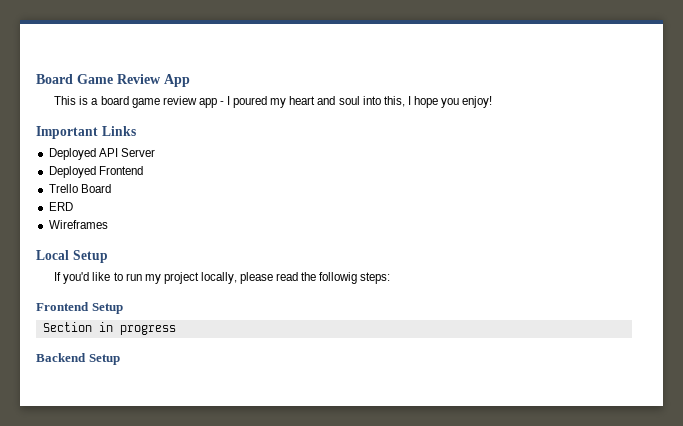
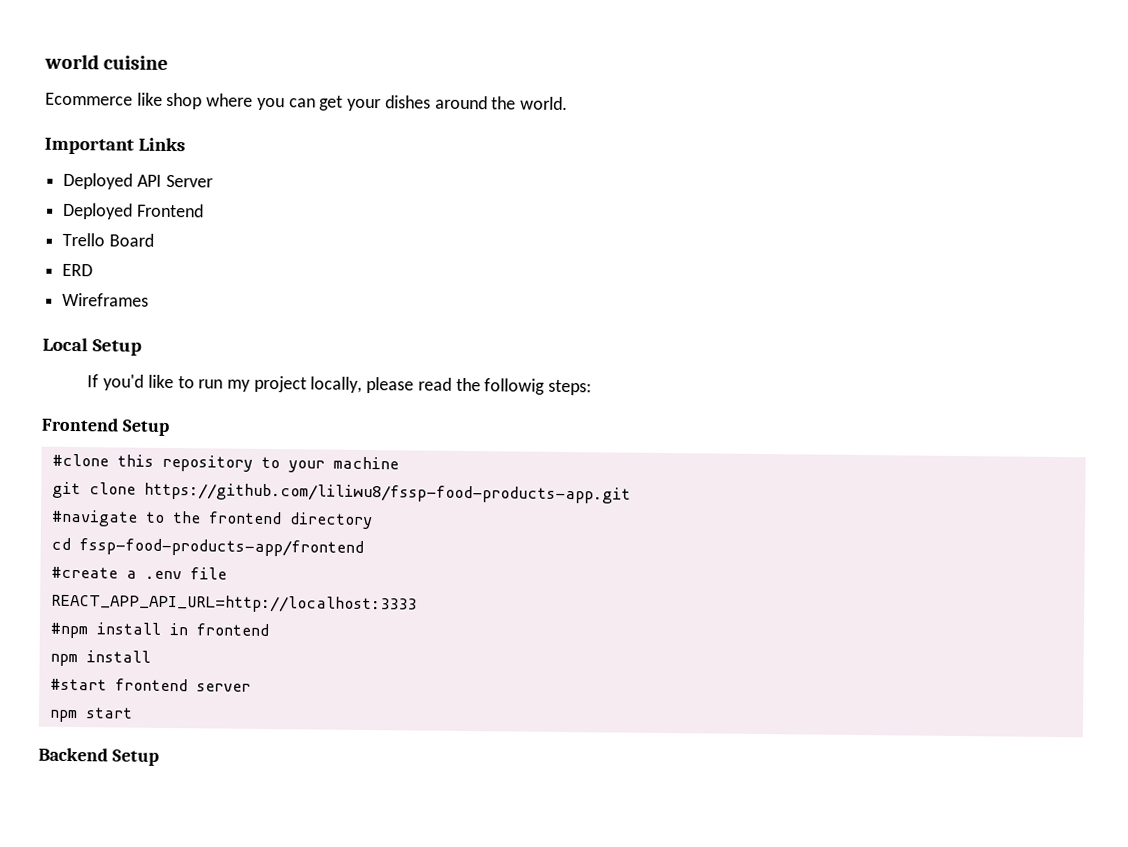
[36,74,190,87] [54,96,493,108] Board Game Review App // This is a board game review app - I poured my heart and soul into this, I hope you enjoy! -> [44,53,169,70] [45,92,568,112] world cuisine // Ecommerce like shop where you can get your dishes around the world.
[42,322,176,335] Section in progress -> [51,453,399,473] [51,481,631,504] [50,509,373,530] [50,537,364,557] [50,566,227,580] [50,593,417,614] [49,622,269,639] [49,650,151,667] [49,678,251,692] [48,707,133,723] #clone this repository to your machine // git clone https://github.com/liliwu8/fssp-food-products-app.git // #navigate to the frontend directory // cd fssp-food-products-app/frontend // #create a .env file // REACT_APP_API_URL=http://localhost:3333 // #npm install in frontend // npm install // #start frontend server // npm start

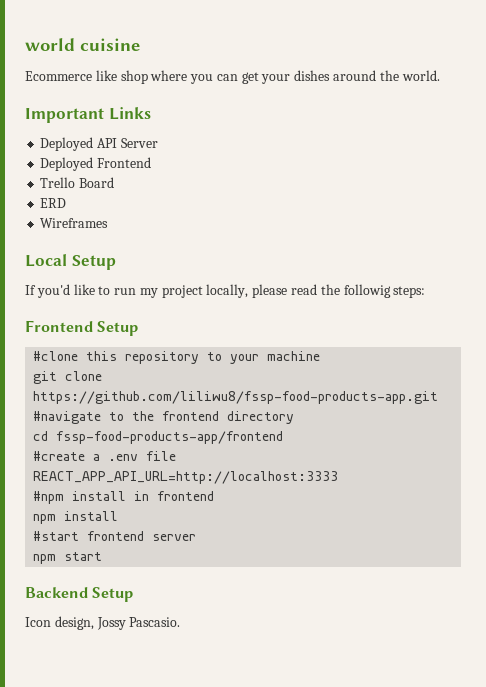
(159, 757) none -> [25,616,181,630] // Icon design, Jossy Pascasio.

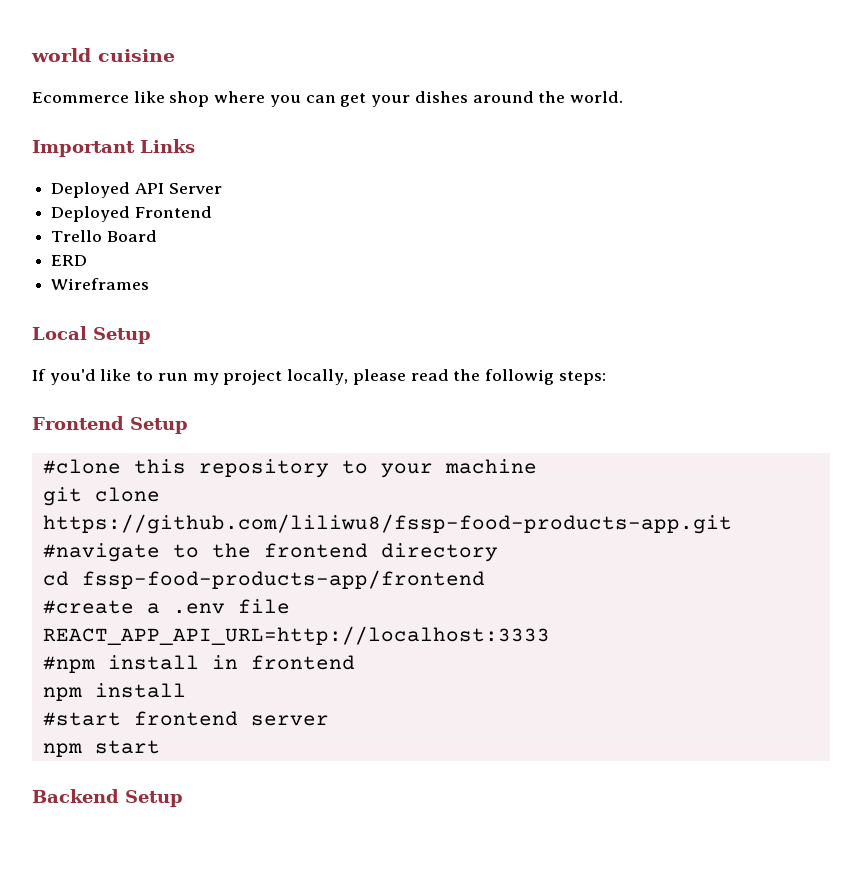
[25,616,181,630] // Icon design, Jossy Pascasio. -> (183, 798) none

